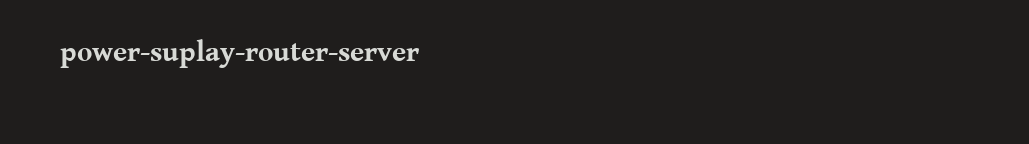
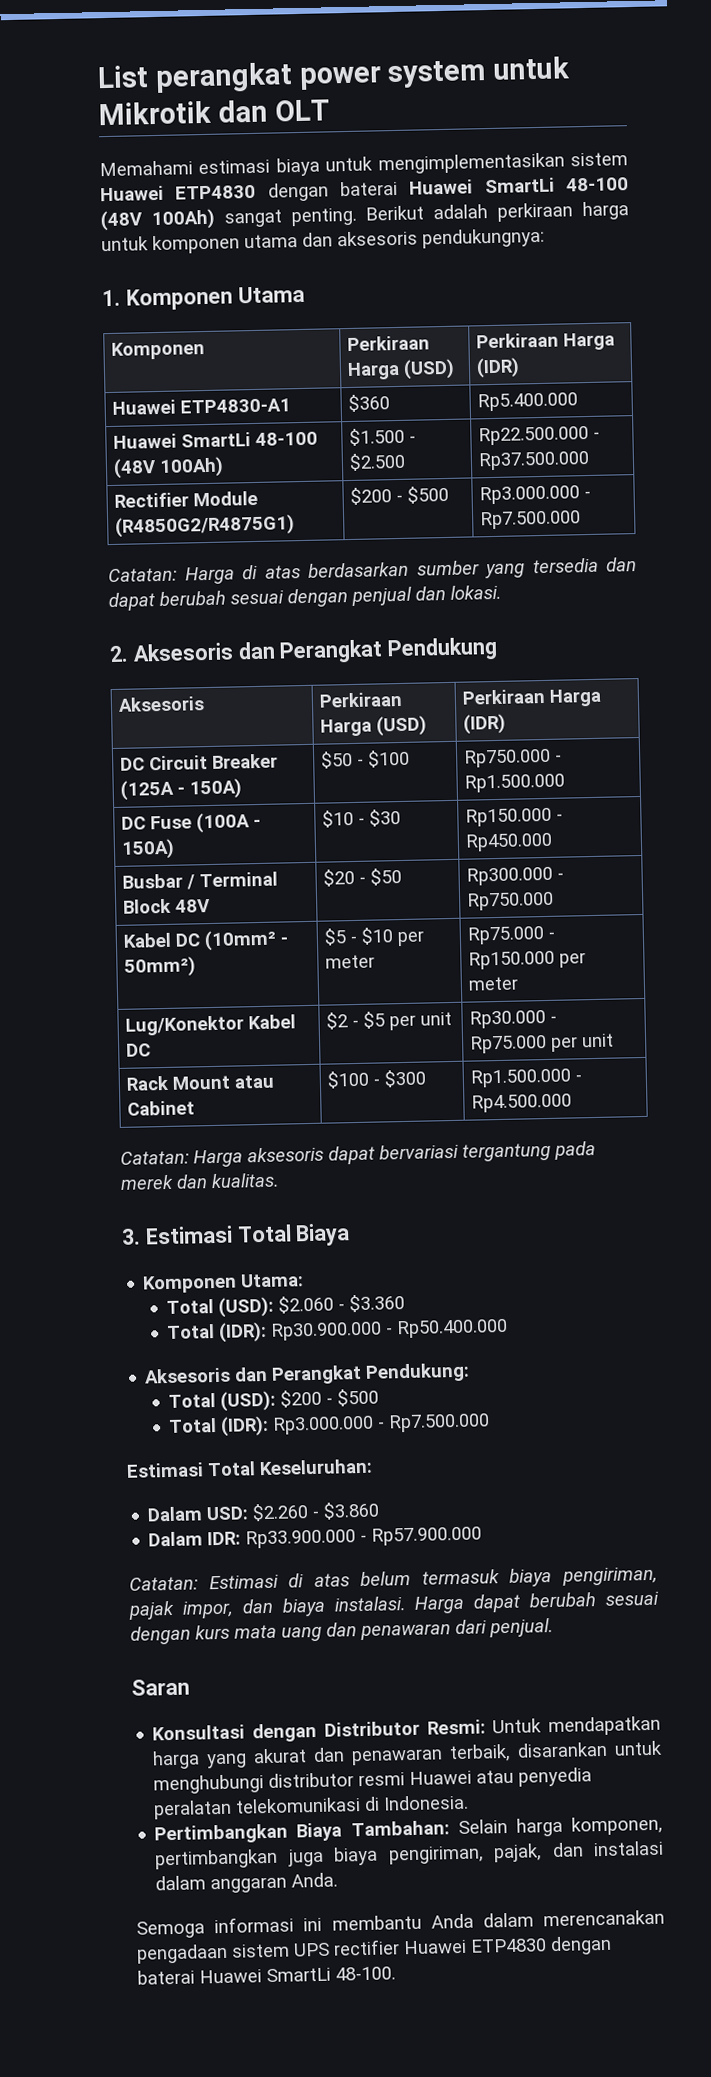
[60,39,419,68] power-suplay-router-server -> [97,56,571,93] [98,99,330,126] [99,152,628,177] [100,177,629,202] [100,201,629,232] [101,227,545,255] [102,285,305,311] [111,340,206,360] [347,335,431,352] [347,358,456,381] [476,332,616,351] [476,357,521,379] [112,398,292,415] [348,394,391,413] [477,392,579,412] [113,431,319,449] [113,456,225,479] [349,427,417,446] [349,452,407,471] [478,425,601,446] [478,450,591,471] [114,490,259,508] [115,514,296,538] [350,485,450,505] [479,485,592,505] [480,510,582,530] [108,557,637,585] [108,584,502,612] [109,636,499,664] [118,696,206,712] [319,691,404,708] [320,715,428,737] [462,688,603,707] [463,713,507,735] [120,753,279,771] [120,778,243,801] [320,749,411,769] [463,748,563,768] [464,773,566,793] [121,812,262,834] [121,838,176,860] [322,808,402,828] [465,807,564,827] [465,832,554,852] [122,871,279,890] [123,898,212,914] [323,867,403,887] [466,866,565,886] [466,891,555,911] [123,929,290,952] [124,956,197,978] [324,927,426,947] [325,954,376,969] [467,926,556,945] [468,950,587,970] [468,976,520,991] [125,1014,297,1036] [126,1043,152,1057] [326,1011,453,1031] [469,1009,558,1029] [469,1033,615,1054] [126,1074,276,1091] [127,1100,196,1116] [327,1069,428,1089] [470,1068,583,1088] [471,1093,573,1113] [120,1141,596,1168] [120,1172,280,1190] [121,1223,351,1247] [142,1273,305,1294] [166,1294,406,1318] [166,1318,509,1343] [144,1362,471,1385] [168,1388,380,1412] [168,1413,491,1437] [126,1458,373,1478] [147,1501,381,1522] [148,1526,483,1549] [129,1566,658,1591] [128,1591,659,1620] [130,1617,554,1645] [131,1678,190,1696] [152,1715,661,1743] [152,1740,663,1770] [153,1767,593,1795] [153,1794,470,1820] [154,1815,663,1845] [154,1840,664,1870] [155,1872,339,1894] [136,1909,665,1939] [136,1935,612,1964] [137,1966,396,1985] List perangkat power system untuk Mikrotik dan OLT // Memahami estimasi biaya untuk mengimplementasikan sistem Huawei ETP4830 dengan baterai Huawei SmartLi 48-100 (48V 100Ah) sangat penting. Berikut adalah perkiraan harga untuk komponen utama dan aksesoris pendukungnya: // 1. Komponen Utama // Komponen | Perkiraan Harga (USD) | Perkiraan Harga (IDR) // Huawei ETP4830-A1 | $360 | Rp5.400.000 // Huawei SmartLi 48-100 (48V 100Ah) | $1.500 - $2.500 | Rp22.500.000 - Rp37.500.000 // Rectifier Module (R4850G2/R4875G1) | $200 - $500 | Rp3.000.000 - Rp7.500.000 // Catatan: Harga di atas berdasarkan sumber yang tersedia dan dapat berubah sesuai dengan penjual dan lokasi. // 2. Aksesoris dan Perangkat Pendukung // Aksesoris | Perkiraan Harga (USD) | Perkiraan Harga (IDR) // DC Circuit Breaker (125A - 150A) | $50 - $100 | Rp750.000 - Rp1.500.000 // DC Fuse (100A - 150A) | $10 - $30 | Rp150.000 - Rp450.000 // Busbar / Terminal Block 48V | $20 - $50 | Rp300.000 - Rp750.000 // Kabel DC (10mm² - 50mm²) | $5 - $10 per meter | Rp75.000 - Rp150.000 per meter // Lug/Konektor Kabel DC | $2 - $5 per unit | Rp30.000 - Rp75.000 per unit // Rack Mount atau Cabinet | $100 - $300 | Rp1.500.000 - Rp4.500.000 // Catatan: Harga aksesoris dapat bervariasi tergantung pada merek dan kualitas. // 3. Estimasi Total Biaya // Komponen Utama: // Total (USD): $2.060 - $3.360 // Total (IDR): Rp30.900.000 - Rp50.400.000 // Aksesoris dan Perangkat Pendukung: // Total (USD): $200 - $500 // Total (IDR): Rp3.000.000 - Rp7.500.000 // Estimasi Total Keseluruhan: // Dalam USD: $2.260 - $3.860 // Dalam IDR: Rp33.900.000 - Rp57.900.000 // Catatan: Estimasi di atas belum termasuk biaya pengiriman, pajak impor, dan biaya instalasi. Harga dapat berubah sesuai dengan kurs mata uang dan penawaran dari penjual. // Saran // Konsultasi dengan Distributor Resmi: Untuk mendapatkan harga yang akurat dan penawaran terbaik, disarankan untuk menghubungi distributor resmi Huawei atau penyedia peralatan telekomunikasi di Indonesia. // Pertimbangkan Biaya Tambahan: Selain harga komponen, pertimbangkan juga biaya pengiriman, pajak, dan instalasi dalam anggaran Anda. // Semoga informasi ini membantu Anda dalam merencanakan pengadaan sistem UPS rectifier Huawei ETP4830 dengan baterai Huawei SmartLi 48-100.

